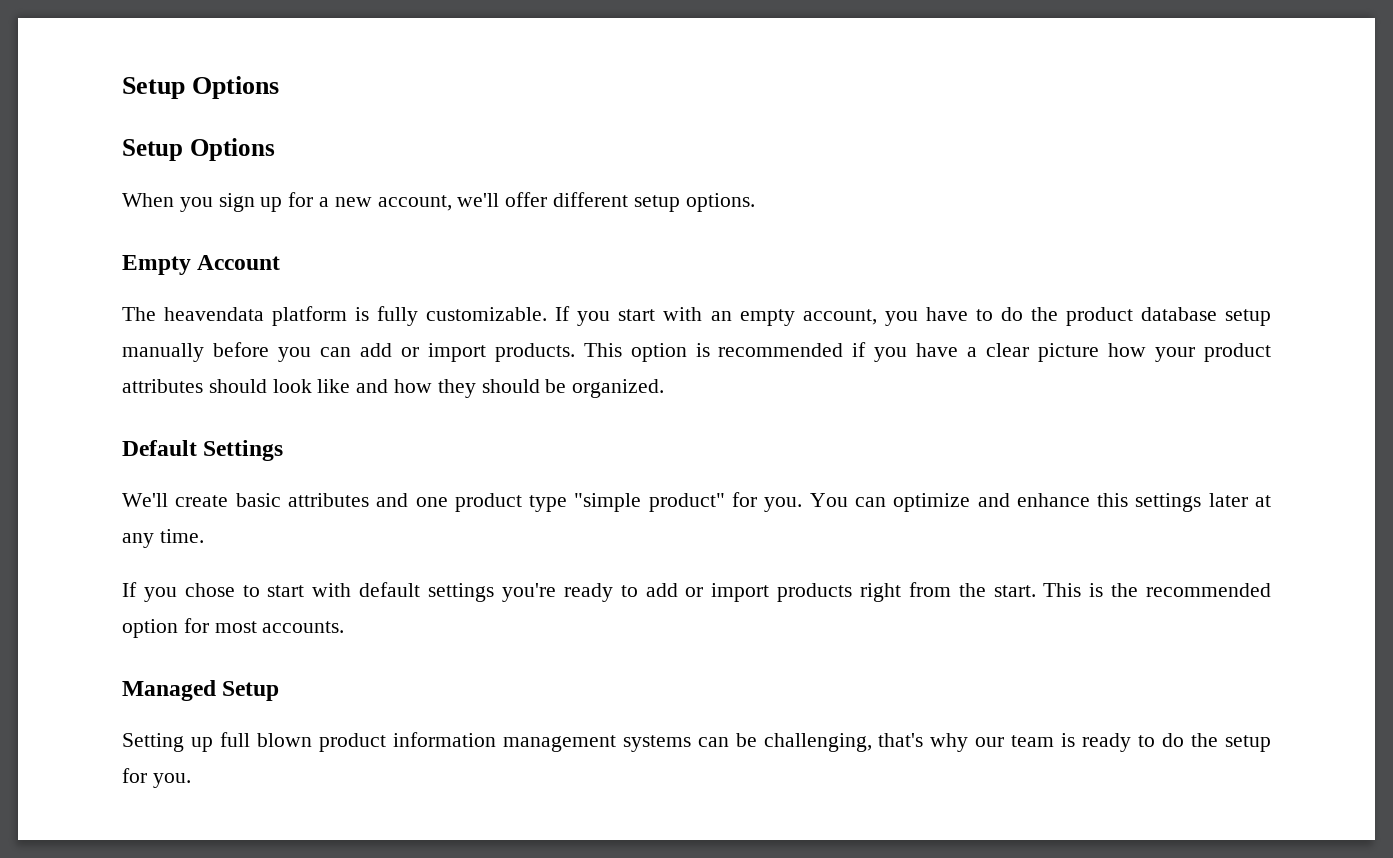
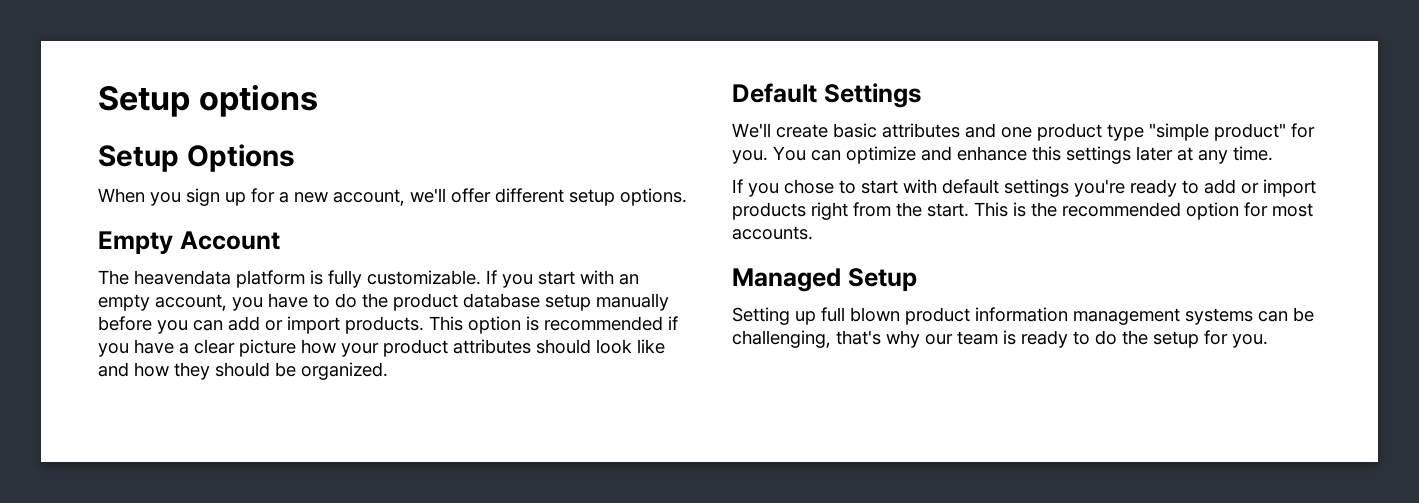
[122,76,280,99] Setup Options -> [98,84,319,117] Setup options

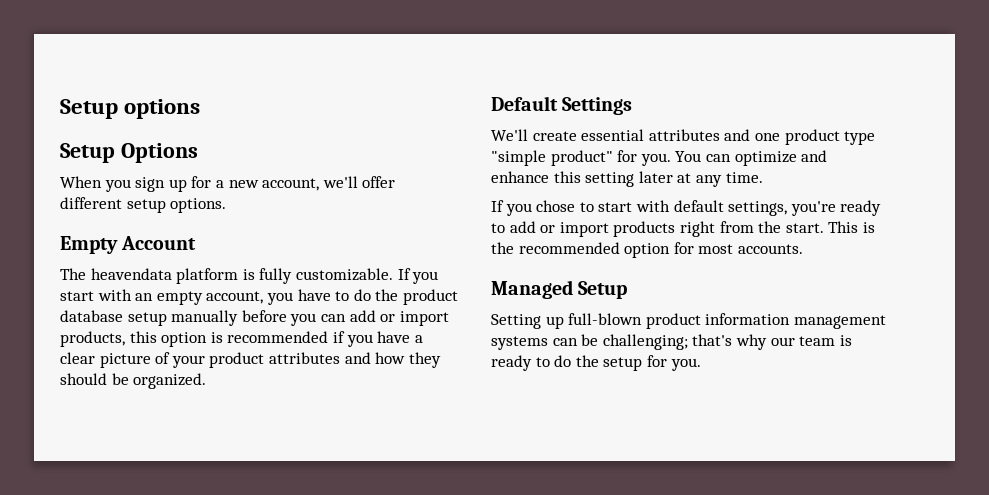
[345,316,463,334] products. This -> [60,331,157,347] products, this
[301,339,336,354] how -> [155,352,171,364] of
[536,339,665,354] should look like -> (340, 358) none
[833,123,877,138] basic -> [581,129,645,141] essential
[1066,146,1131,164] settings -> [585,172,635,187] setting
[1004,179,1069,197] settings -> [728,201,788,216] settings,
[821,307,900,322] full blown -> [568,313,643,325] full-blown
[732,330,831,348] challenging, -> [602,334,688,350] challenging;

